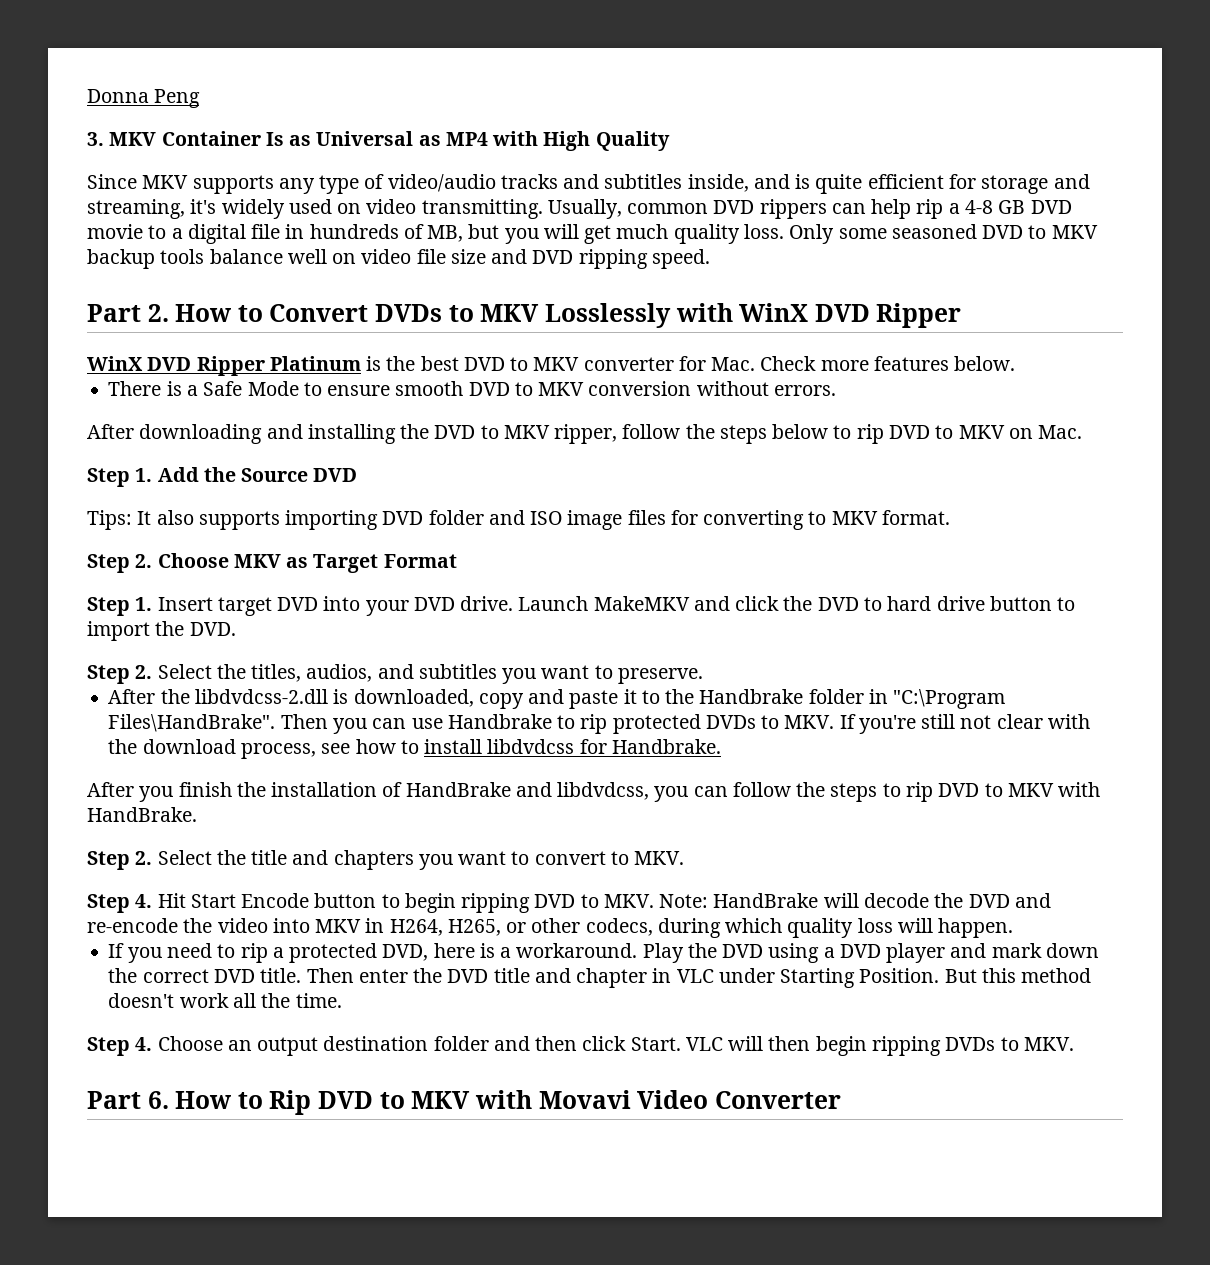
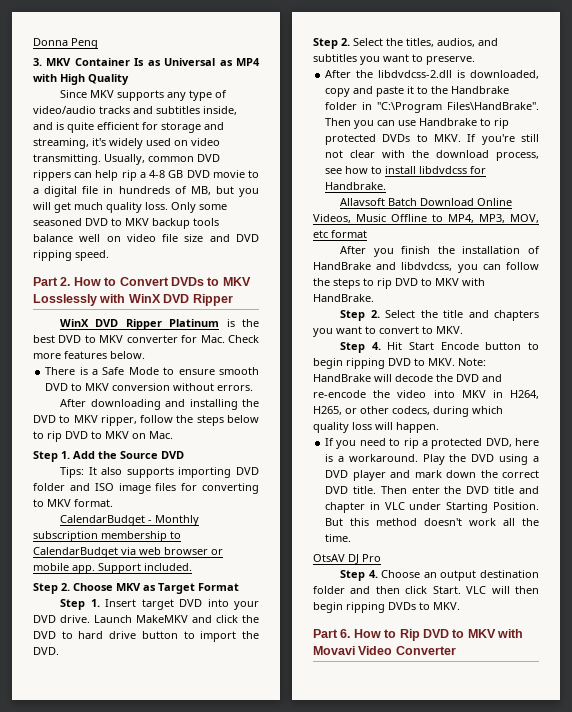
(950, 517) none -> [60,515,200,526] [33,531,181,542] [33,547,223,558] [33,563,192,574] // CalendarBudget - Monthly subscription membership to CalendarBudget via web browser or mobile app. Support included.
(721, 746) none -> [340,198,513,206] [313,214,539,223] [313,230,367,238] // Allavsoft Batch Download Online Videos, Music Offline to MP4, MP3, MOV, etc format
(342, 1000) none -> [313,554,381,564] // OtsAV DJ Pro

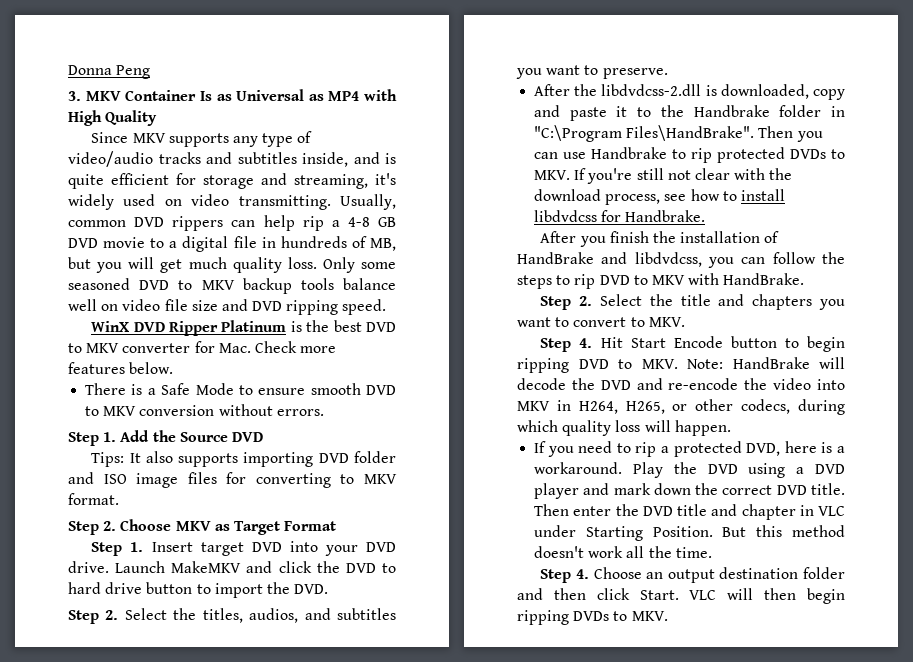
[33,277,251,286] [33,294,233,306] // Part 2. How to Convert DVDs to MKV Losslessly with WinX DVD Ripper -> (387, 307) none
[60,399,259,410] [33,415,259,426] [33,431,173,442] // After downloading and installing the DVD to MKV ripper, follow the steps below to rip DVD to MKV on Mac. -> (324, 412) none
[60,515,200,526] [33,531,181,542] [33,547,223,558] [33,563,192,574] // CalendarBudget - Monthly subscription membership to CalendarBudget via web browser or mobile app. Support included. -> (119, 499) none
[340,198,513,206] [313,214,539,223] [313,230,367,238] // Allavsoft Batch Download Online Videos, Music Offline to MP4, MP3, MOV, etc format -> (706, 216) none
[313,554,381,564] // OtsAV DJ Pro -> (712, 552) none
[313,629,523,641] [313,646,456,655] // Part 6. How to Rip DVD to MKV with Movavi Video Converter -> (668, 616) none

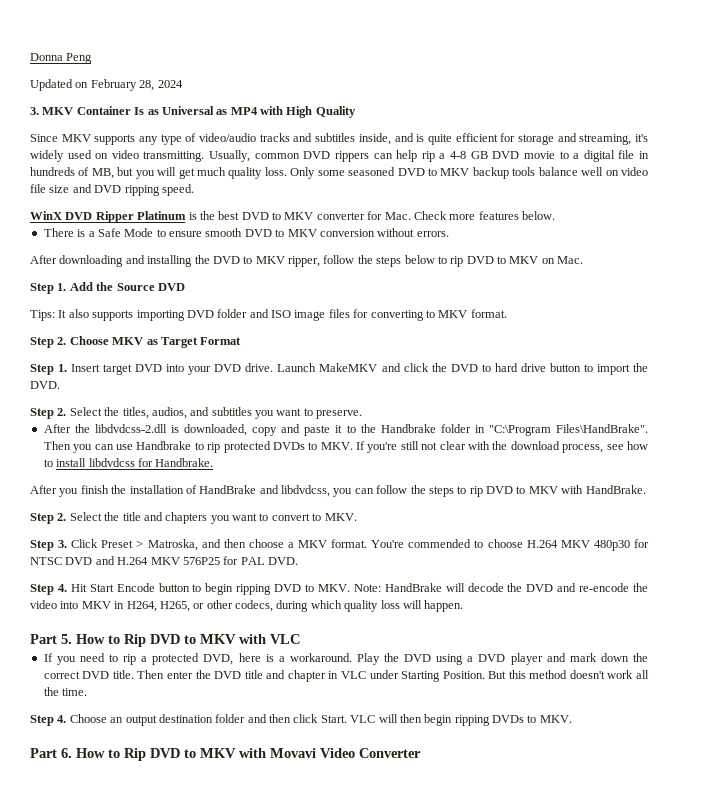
(151, 72) none -> [30,79,183,91] // Updated on February 28, 2024
(324, 412) none -> [30,255,584,267] // After downloading and installing the DVD to MKV ripper, follow the steps below to rip DVD to MKV on Mac.
(685, 322) none -> [30,539,649,551] [30,556,298,565] // Step 3. Click Preset > Matroska, and then choose a MKV format. You're commended to choose H.264 MKV 480p30 for NTSC DVD and H.264 MKV 576P25 for PAL DVD.
(731, 428) none -> [30,634,300,647] // Part 5. How to Rip DVD to MKV with VLC
(668, 616) none -> [30,748,421,761] // Part 6. How to Rip DVD to MKV with Movavi Video Converter

